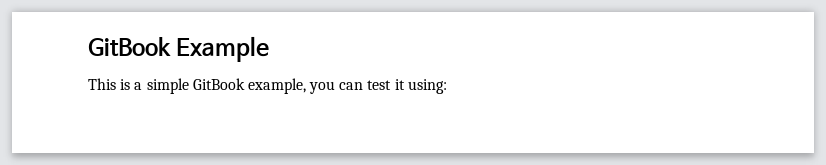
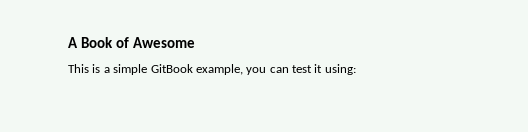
[88,36,270,62] GitBook Example -> [68,37,195,48] A Book of Awesome

